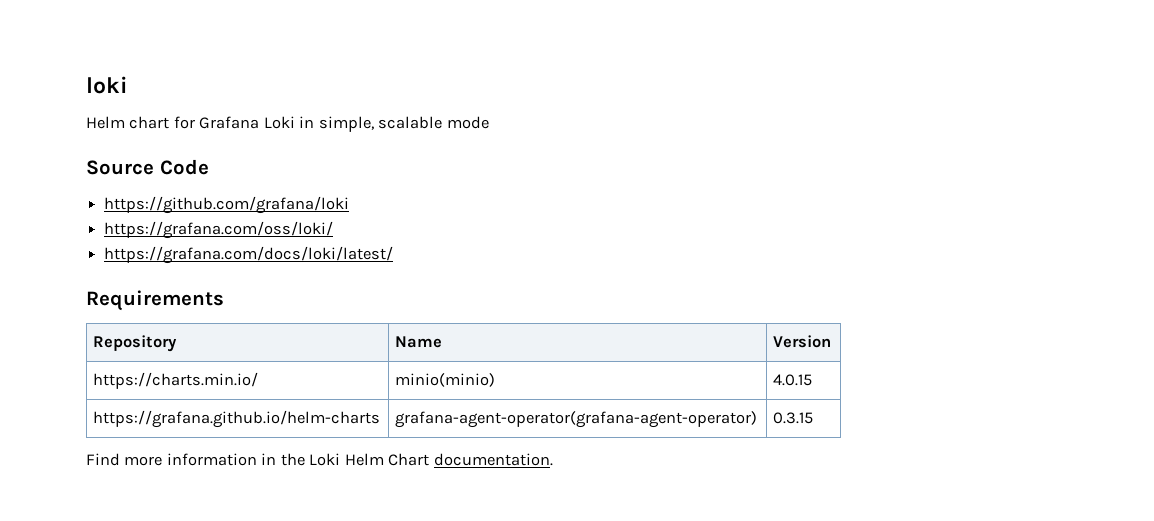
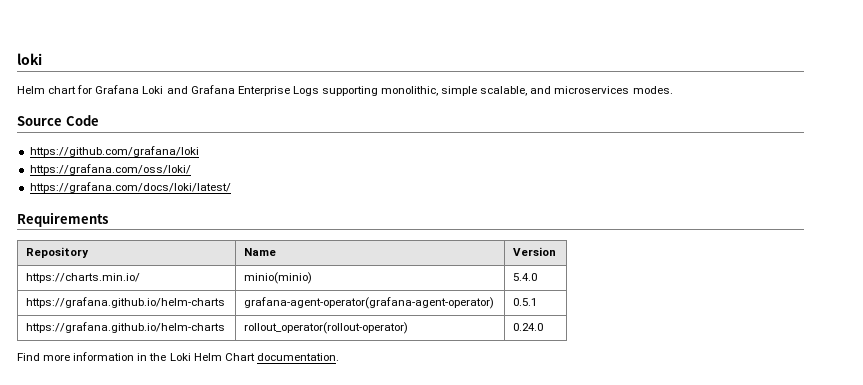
[299,116,489,132] in simple, scalable mode -> [166,85,673,96] and Grafana Enterprise Logs supporting monolithic, simple scalable, and microservices modes.
[773,374,813,386] 4.0.15 -> [513,273,538,281] 5.4.0
[773,412,814,424] 0.3.15 -> [513,298,538,306] [26,322,226,333] [244,322,409,334] [513,323,544,331] 0.5.1 // https://grafana.github.io/helm-charts | rollout_operator(rollout-operator) | 0.24.0

